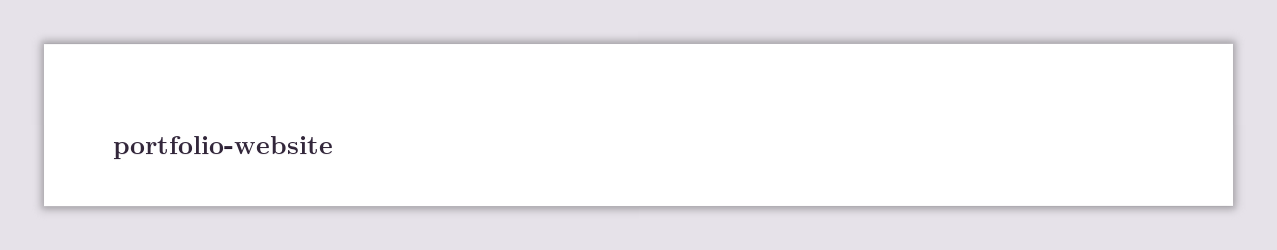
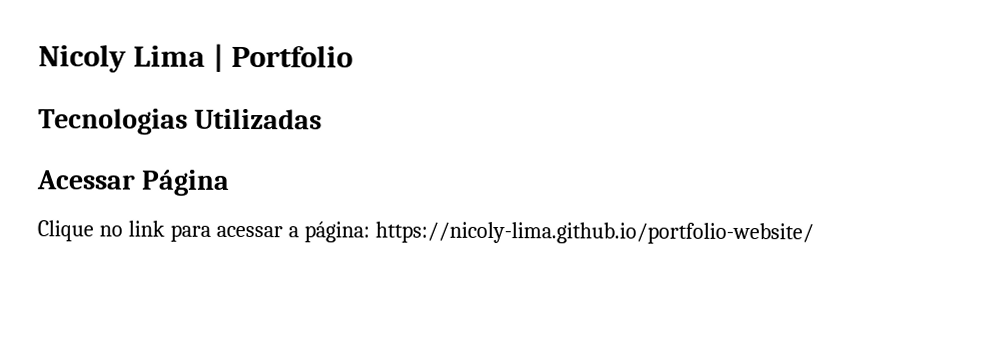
[113,136,334,160] portfolio-website -> [38,43,354,73] [38,108,323,135] [36,169,231,196] [37,220,814,245] Nicoly Lima | Portfolio // Tecnologias Utilizadas // Acessar Página // Clique no link para acessar a página: https://nicoly-lima.github.io/portfolio-website/

